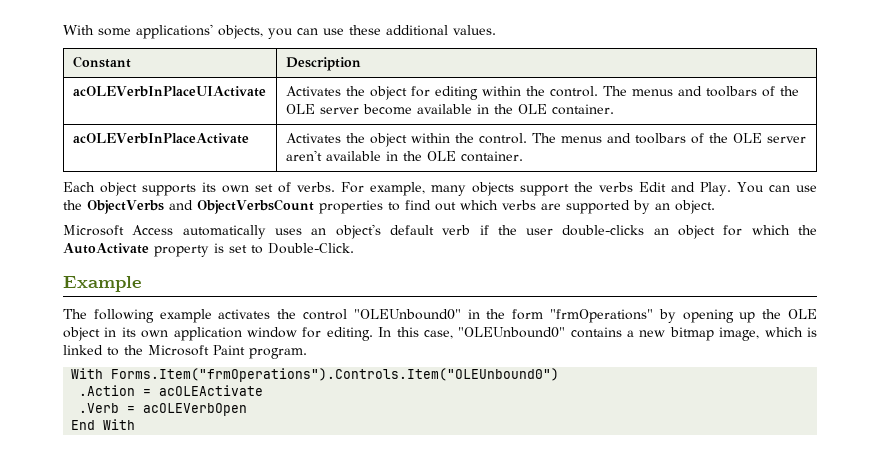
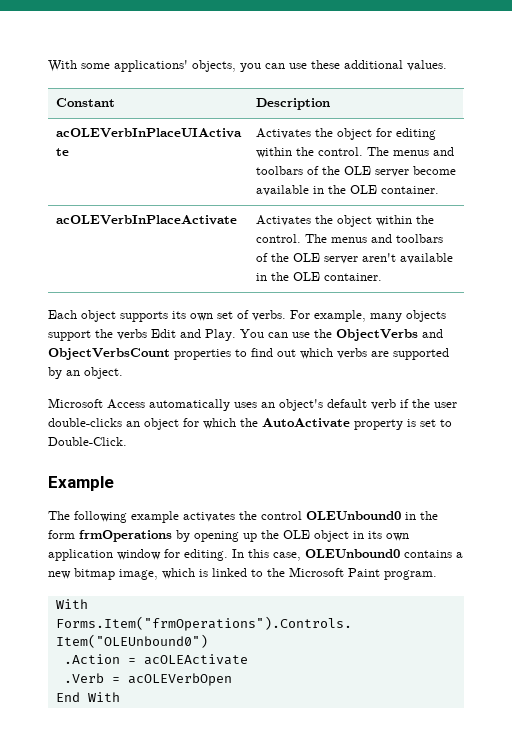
[353,309,461,320] "OLEUnbound0" -> [306,511,401,520] OLEUnbound0
[550,309,653,323] "frmOperations" -> [79,530,172,542] frmOperations
[458,327,566,338] "OLEUnbound0" -> [305,549,400,558] OLEUnbound0

